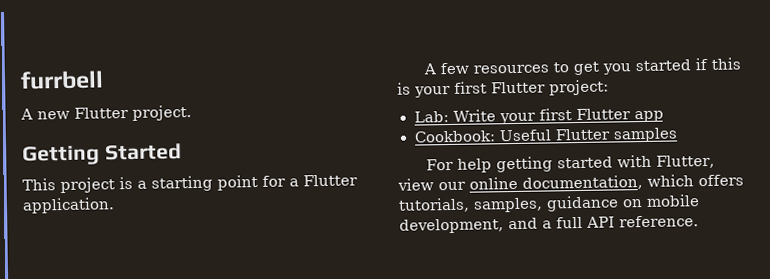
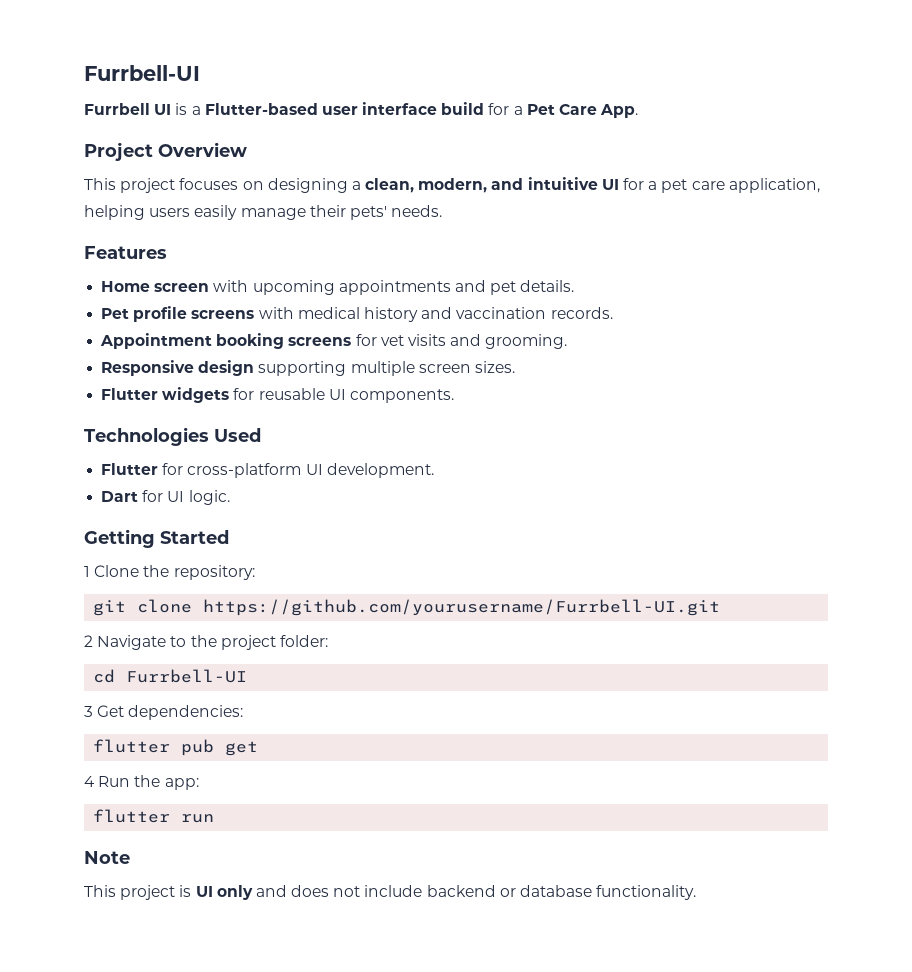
[20,70,104,90] [20,105,192,121] [22,143,182,166] [22,174,358,194] [22,197,115,214] [422,57,741,76] [397,79,609,98] [413,108,664,125] [413,127,678,143] [425,154,715,173] [397,174,744,191] [398,194,700,213] [399,215,699,234] furrbell // A new Flutter project. // Getting Started // This project is a starting point for a Flutter application. // A few resources to get you started if this is your first Flutter project: // Lab: Write your first Flutter app // Cookbook: Useful Flutter samples // For help getting started with Flutter, view our online documentation, which offers tutorials, samples, guidance on mobile development, and a full API reference. -> [84,65,200,81] [84,102,639,118] [84,142,247,161] [84,177,820,193] [84,205,443,220] [84,246,167,259] [101,280,575,295] [101,306,613,322] [100,333,568,349] [101,360,515,376] [101,387,454,403] [84,427,261,446] [101,463,434,478] [101,490,230,505] [84,529,229,548] [84,565,255,580] [93,599,721,616] [84,635,328,650] [93,669,248,683] [84,705,244,720] [93,739,259,756] [84,775,199,790] [93,809,215,823] [84,851,130,864] [84,885,697,900] Furrbell-UI // Furrbell UI is a Flutter-based user interface build for a Pet Care App. // Project Overview // This project focuses on designing a clean, modern, and intuitive UI for a pet care application, helping users easily manage their pets' needs. // Features // Home screen with upcoming appointments and pet details. // Pet profile screens with medical history and vaccination records. // Appointment booking screens for vet visits and grooming. // Responsive design supporting multiple screen sizes. // Flutter widgets for reusable UI components. // Technologies Used // Flutter for cross-platform UI development. // Dart for UI logic. // Getting Started // 1 Clone the repository: // git clone https://github.com/yourusername/Furrbell-UI.git // 2 Navigate to the project folder: // cd Furrbell-UI // 3 Get dependencies: // flutter pub get // 4 Run the app: // flutter run // Note // This project is UI only and does not include backend or database functionality.

